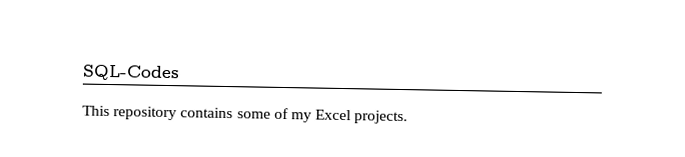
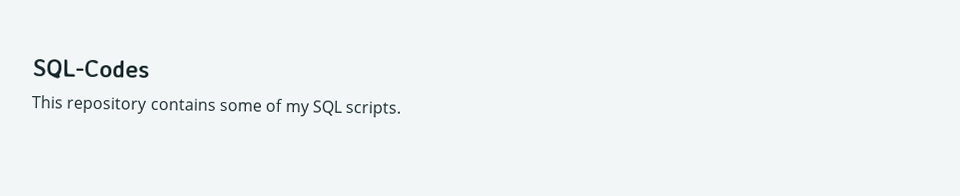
[315,109,409,125] Excel projects. -> [311,100,402,118] SQL scripts.

